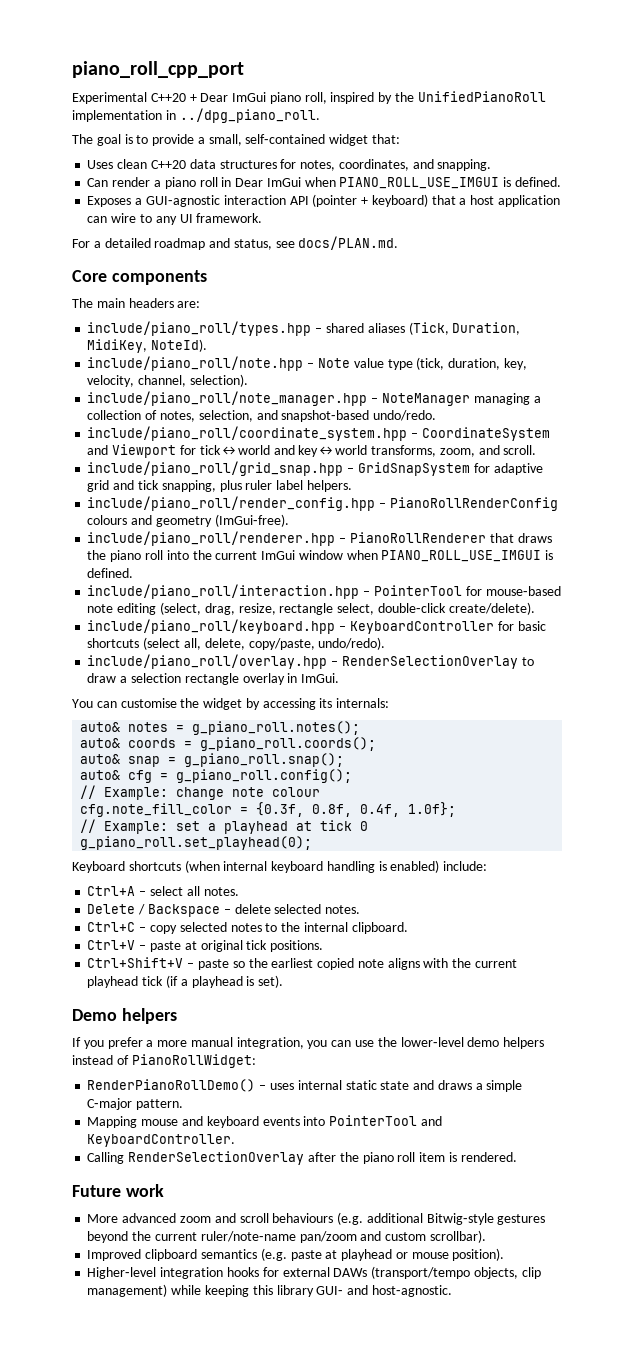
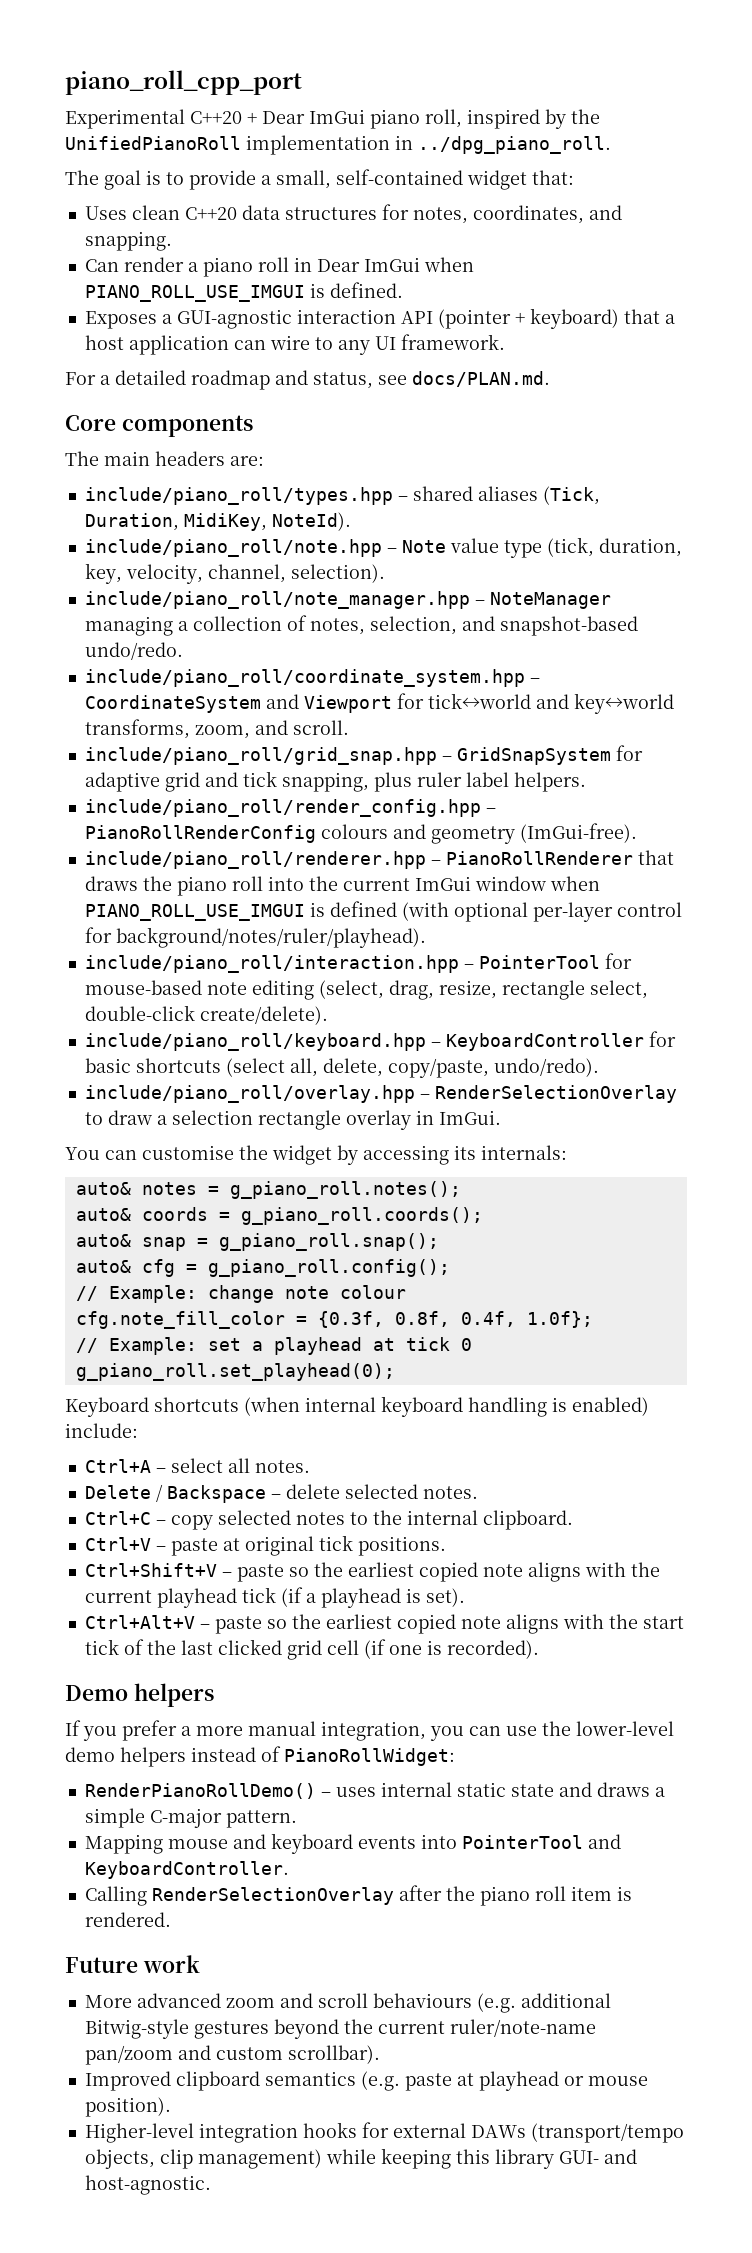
[87,568,134,578] defined. -> [329,901,682,922] [84,927,426,948] defined (with optional per‑layer control for background/notes/ruler/playhead).
(284, 981) none -> [84,1614,684,1634] [84,1639,539,1660] // Ctrl+Alt+V – paste so the earliest copied note aligns with the start tick of the last clicked grid cell (if one is recorded).

